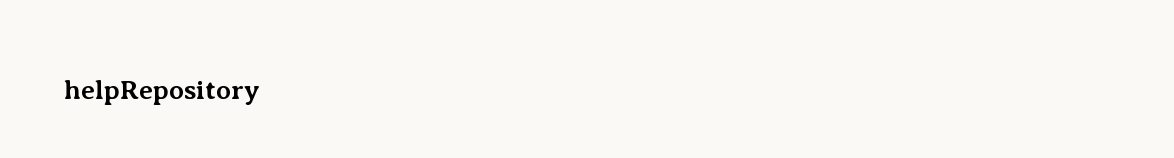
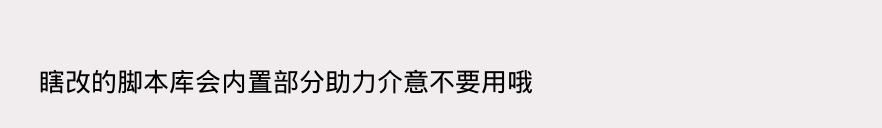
[64,80,260,105] helpRepository -> [39,69,533,94] 瞎改的脚本库会内置部分助力介意不要用哦

